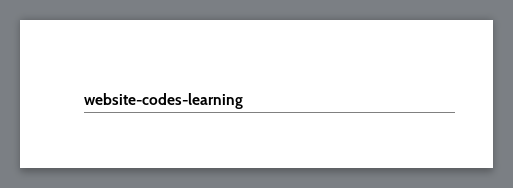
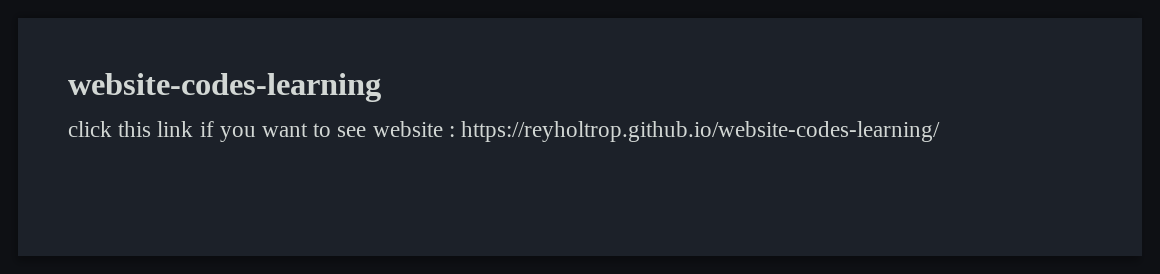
(243, 101) none -> [68,121,941,142] // click this link if you want to see website : https://reyholtrop.github.io/website-codes-learning/

